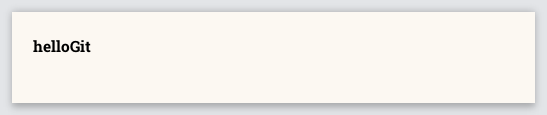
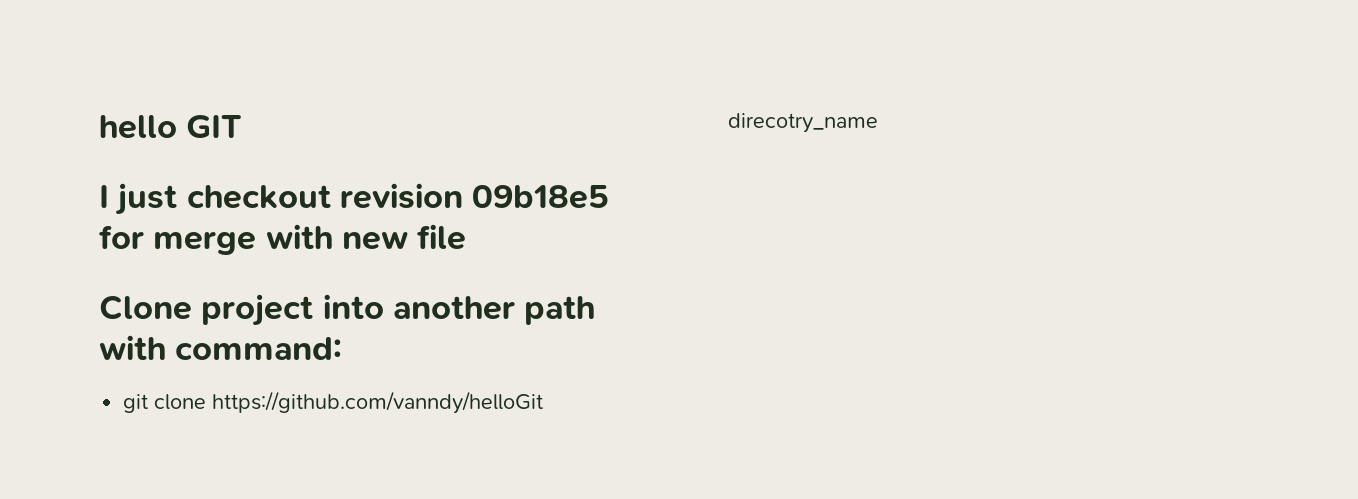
[33,40,91,53] helloGit -> [99,115,242,139] [99,183,610,215] [99,224,467,255] [99,294,596,326] [99,335,343,360] [123,391,544,414] [728,113,879,133] hello GIT // I just checkout revision 09b18e5 for merge with new file // Clone project into another path with command: // git clone https://github.com/vanndy/helloGit direcotry_name

